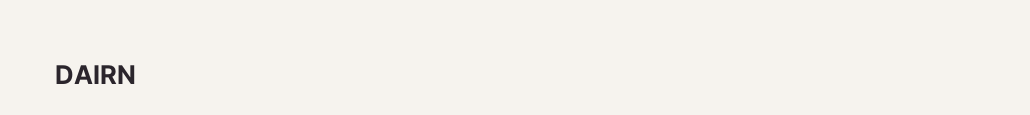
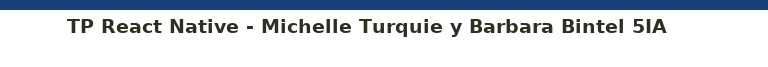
[55,65,136,84] DAIRN -> [67,19,667,37] TP React Native - Michelle Turquie y Barbara Bintel 5IA

